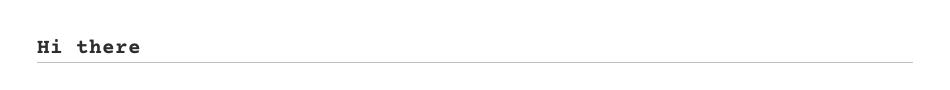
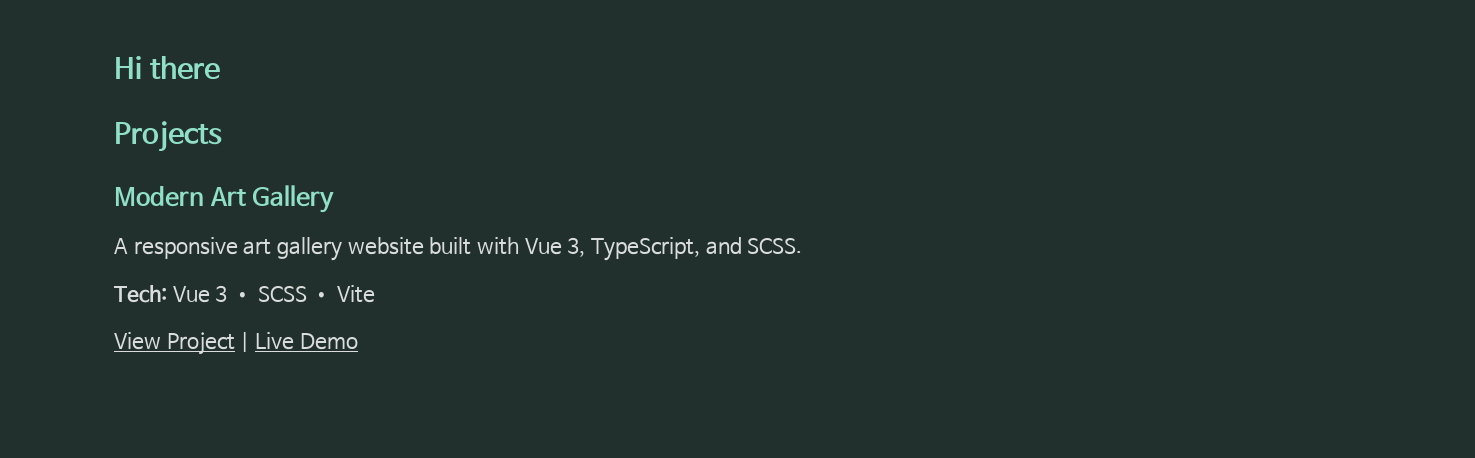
(141, 46) none -> [114,121,222,152] [114,185,335,213] [114,237,803,261] [114,285,375,303] [114,332,358,355] // Projects // Modern Art Gallery // A responsive art gallery website built with Vue 3, TypeScript, and SCSS. // Tech: Vue 3 • SCSS • Vite // View Project | Live Demo

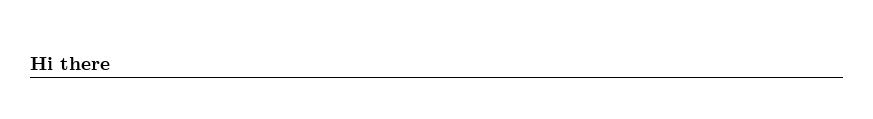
[114,121,222,152] [114,185,335,213] [114,237,803,261] [114,285,375,303] [114,332,358,355] // Projects // Modern Art Gallery // A responsive art gallery website built with Vue 3, TypeScript, and SCSS. // Tech: Vue 3 • SCSS • Vite // View Project | Live Demo -> (110, 63) none

